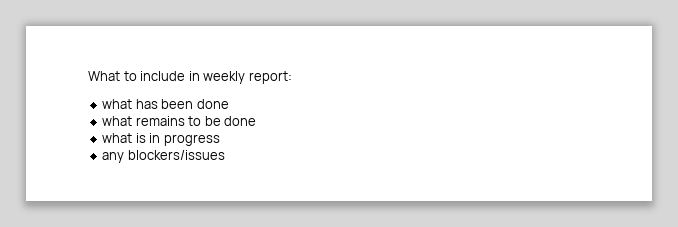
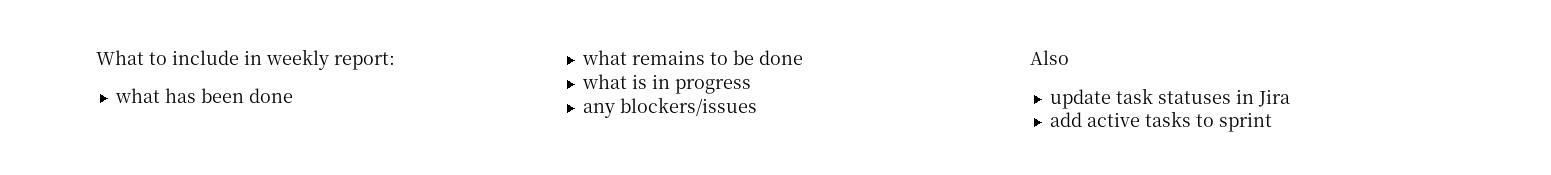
(225, 155) none -> [1030,50,1069,65] [1049,88,1290,109] [1049,111,1272,132] // Also // update task statuses in Jira // add active tasks to sprint

